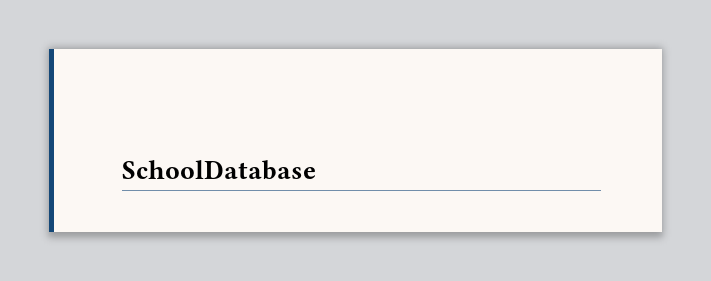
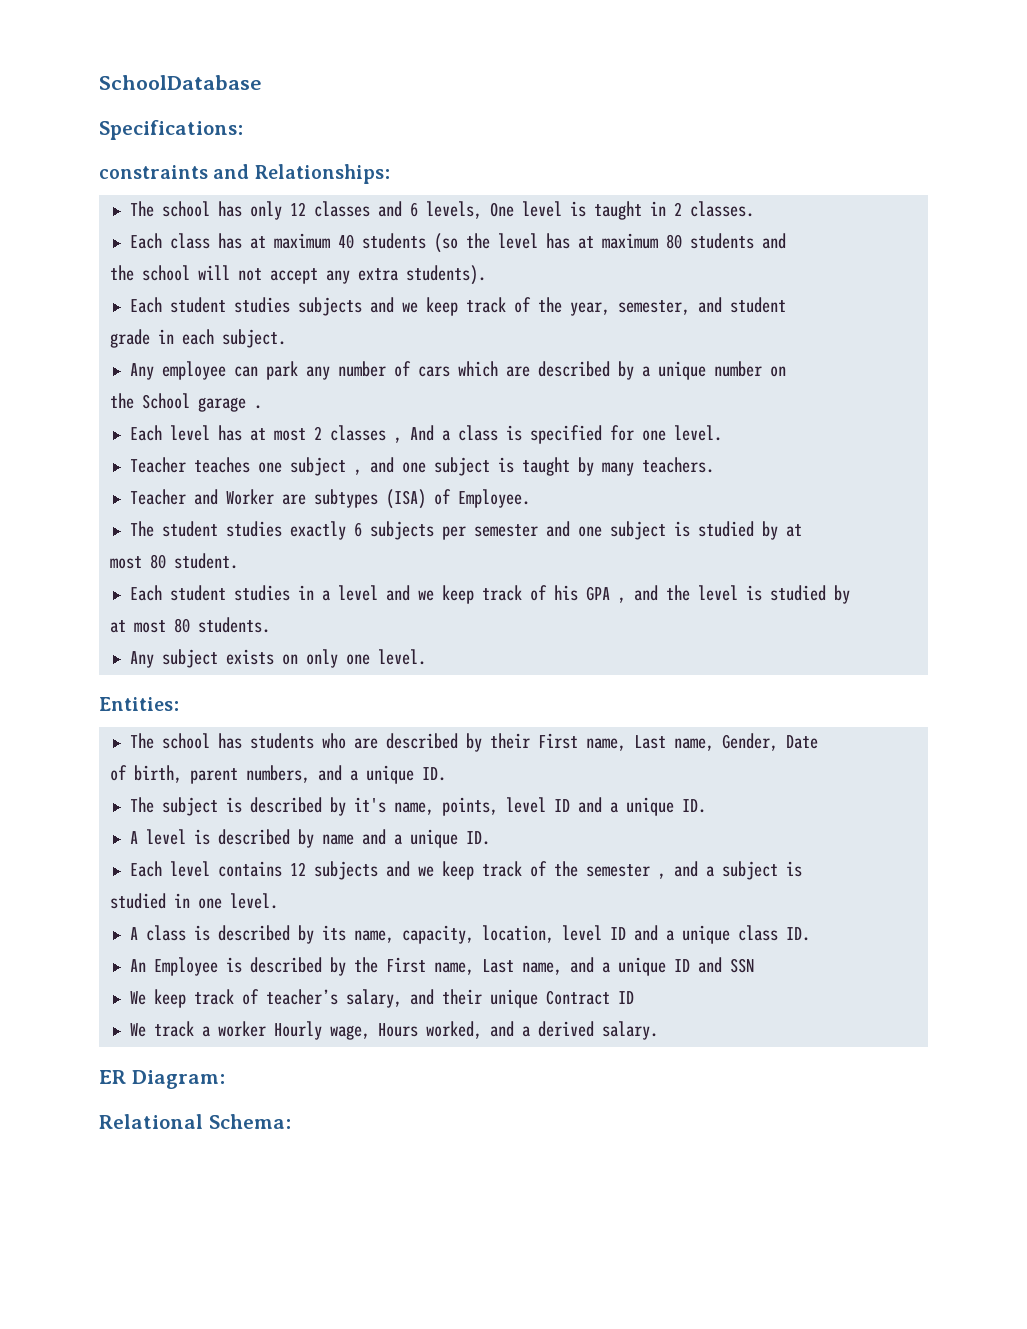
(316, 170) none -> [99,120,243,140] [99,164,390,184] [129,201,754,220] [129,233,786,253] [109,265,486,285] [129,297,786,316] [109,329,286,348] [129,361,786,380] [109,393,262,412] [129,425,722,444] [129,457,714,476] [129,489,530,509] [129,521,802,540] [109,553,238,569] [129,585,850,604] [109,617,270,633] [129,649,426,668] [99,697,179,711] [129,733,818,752] [109,765,446,784] [129,797,706,816] [129,829,490,848] [129,861,802,880] [109,893,278,909] [129,925,810,944] [129,957,754,976] [129,989,634,1008] [129,1021,658,1040] [99,1070,225,1089] [99,1114,291,1129] // Specifications: // constraints and Relationships: // The school has only 12 classes and 6 levels, One level is taught in 2 classes. // Each class has at maximum 40 students (so the level has at maximum 80 students and // the school will not accept any extra students). // Each student studies subjects and we keep track of the year, semester, and student // grade in each subject. // Any employee can park any number of cars which are described by a unique number on // the School garage . // Each level has at most 2 classes , And a class is specified for one level. // Teacher teaches one subject , and one subject is taught by many teachers. // Teacher and Worker are subtypes (ISA) of Employee. // The student studies exactly 6 subjects per semester and one subject is studied by at // most 80 student. // Each student studies in a level and we keep track of his GPA , and the level is studied by // at most 80 students. // Any subject exists on only one level. // Entities: // The school has students who are described by their First name, Last name, Gender, Date // of birth, parent numbers, and a unique ID. // The subject is described by it's name, points, level ID and a unique ID. // A level is described by name and a unique ID. // Each level contains 12 subjects and we keep track of the semester , and a subject is // studied in one level. // A class is described by its name, capacity, location, level ID and a unique class ID. // An Employee is described by the First name, Last name, and a unique ID and SSN // We keep track of teacher’s salary, and their unique Contract ID // We track a worker Hourly wage, Hours worked, and a derived salary. // ER Diagram: // Relational Schema:

